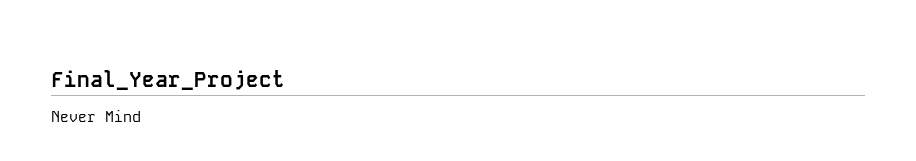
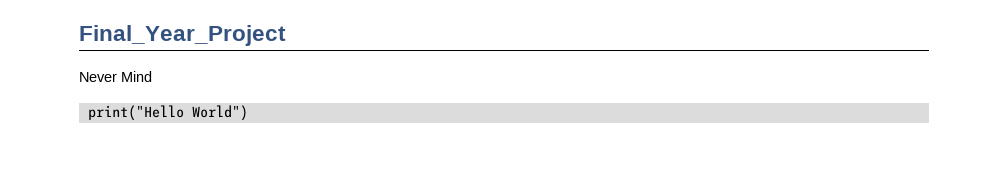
(141, 116) none -> [87,105,248,121] // print("Hello World")

